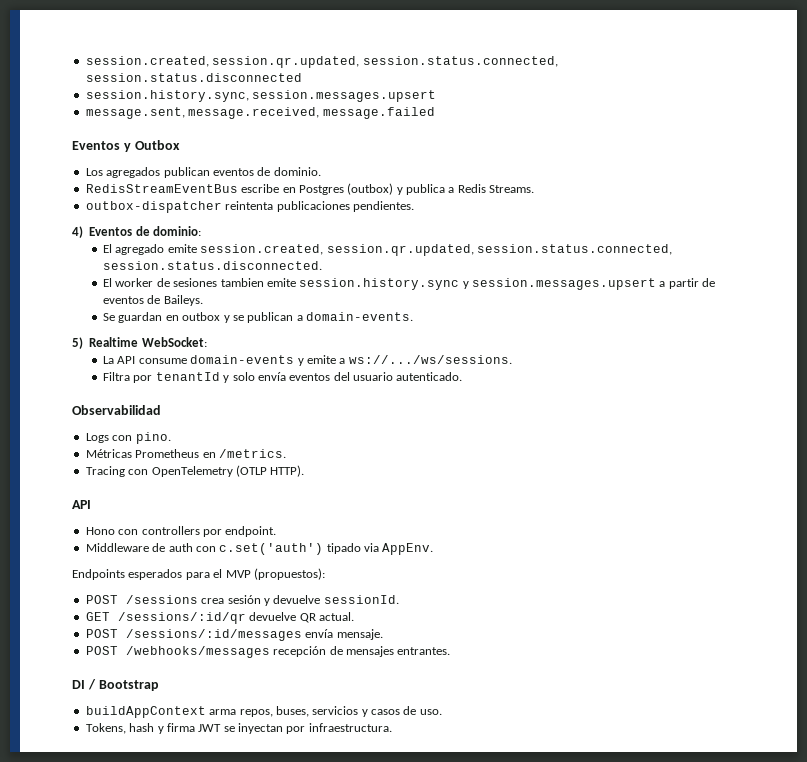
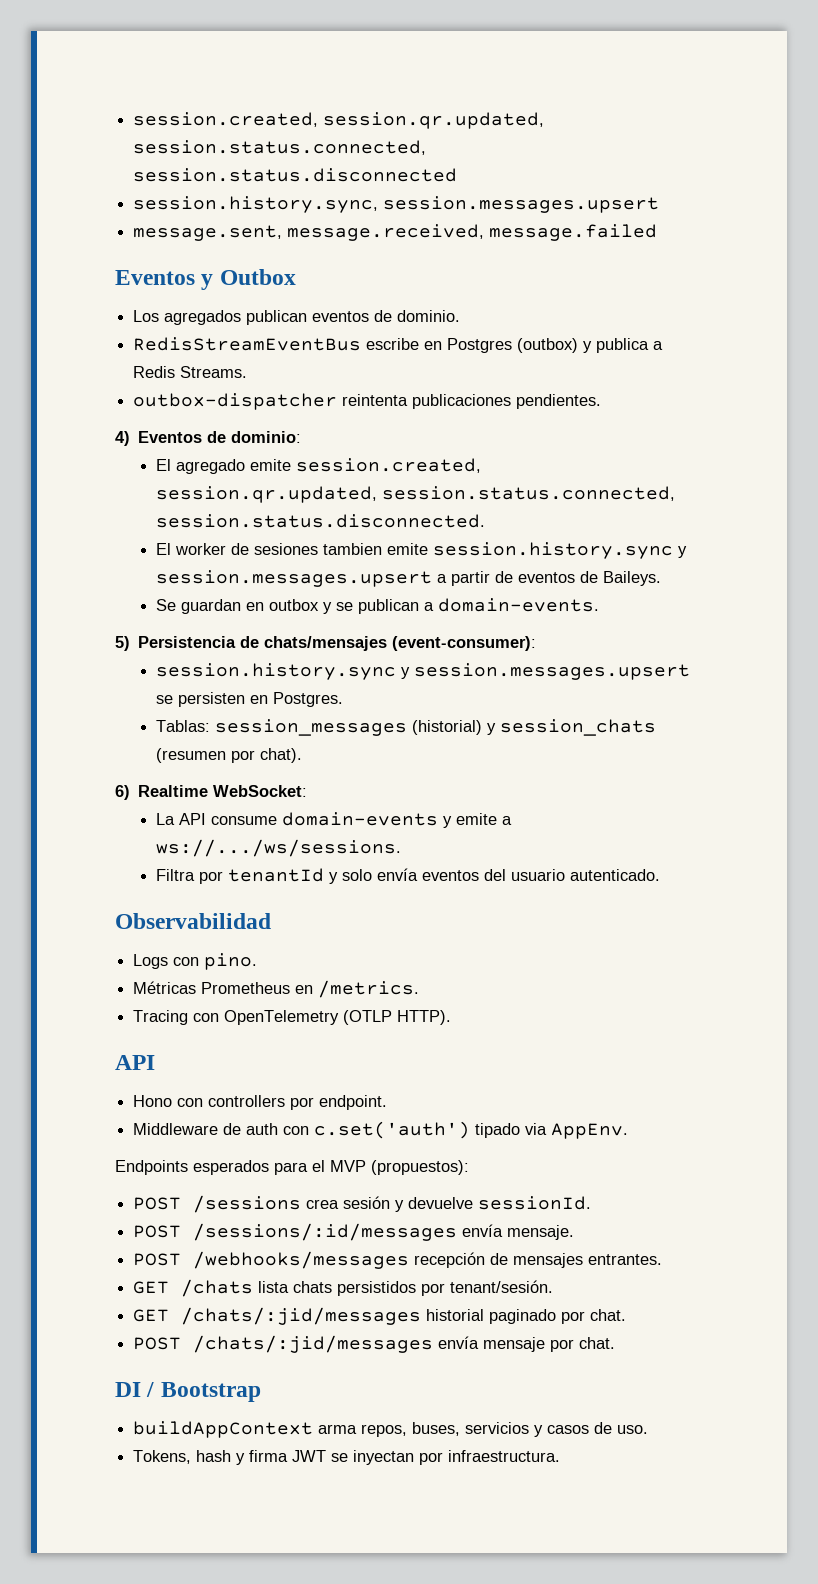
(83, 343) none -> [138,636,537,651] [156,663,691,680] [156,692,344,707] [156,719,657,736] [156,748,303,763] [115,785,130,800] Persistencia de chats/mensajes (event-consumer): // session.history.sync y session.messages.upsert se persisten en Postgres. // Tablas: session_messages (historial) y session_chats (resumen por chat). // 6)
[85,612,354,624] // GET /sessions/:id/qr devuelve QR actual. -> (592, 1203) none
(451, 651) none -> [133,1279,554,1297] [133,1307,627,1325] [133,1335,616,1353] // GET /chats lista chats persistidos por tenant/sesión. // GET /chats/:jid/messages historial paginado por chat. // POST /chats/:jid/messages envía mensaje por chat.

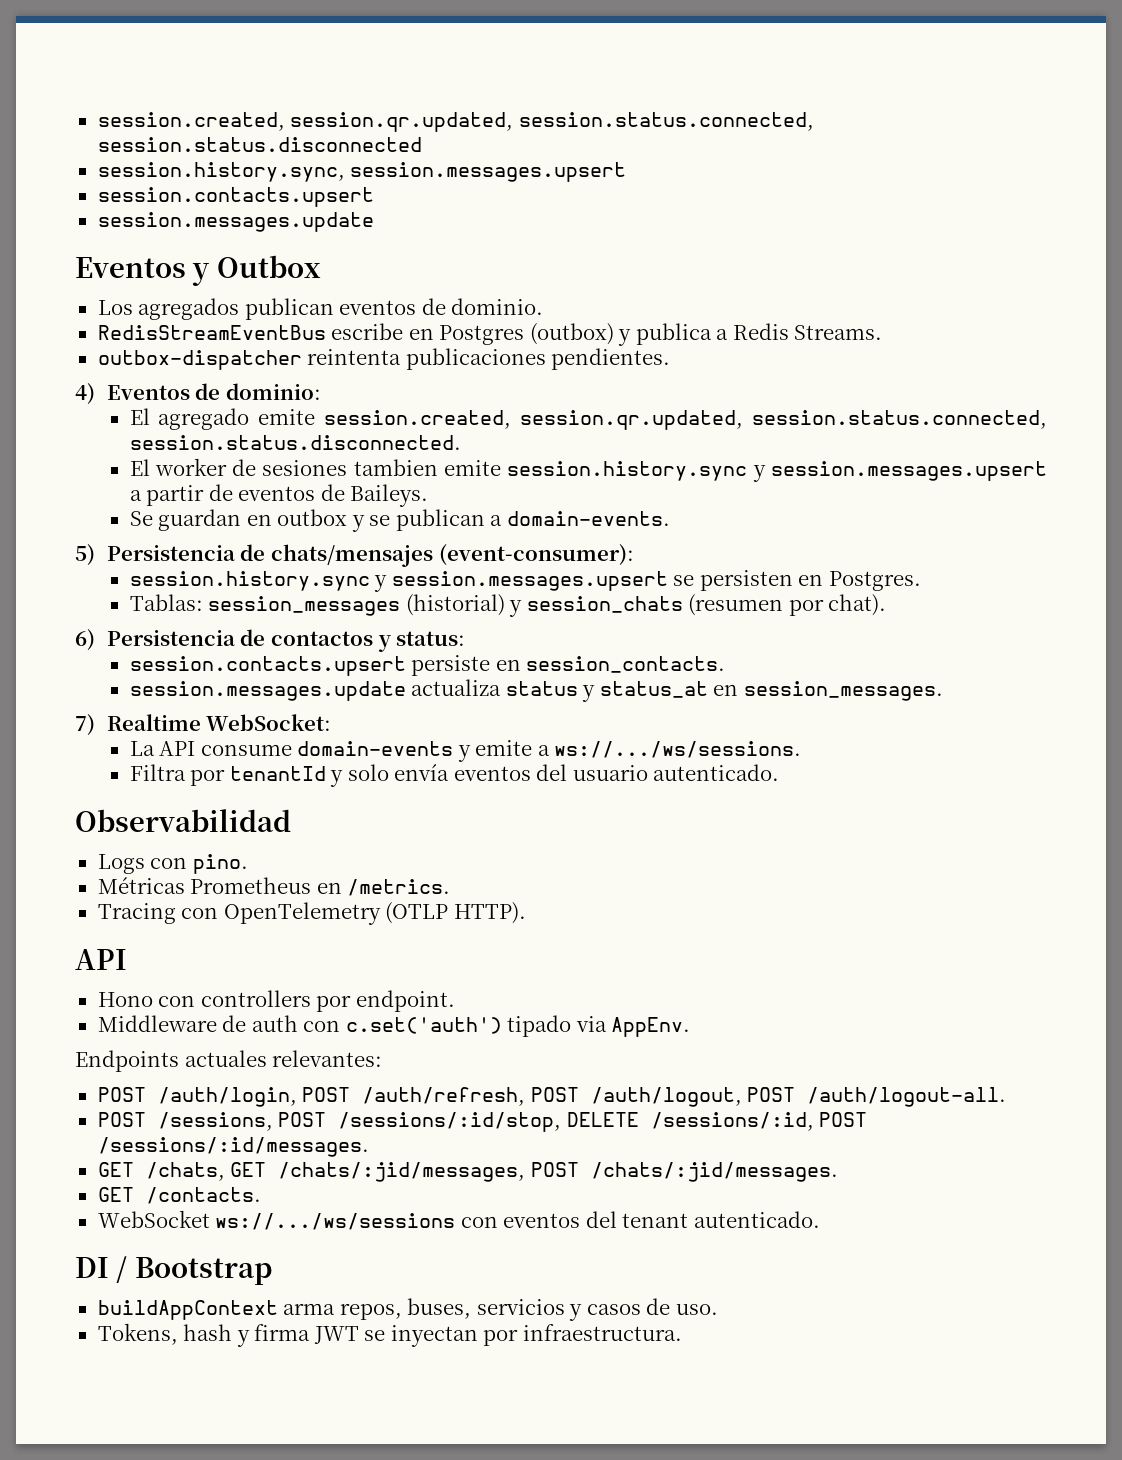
[133,224,658,241] message.sent, message.received, message.failed -> [97,187,374,207] [97,212,374,232] session.contacts.upsert // session.messages.update
(130, 792) none -> [106,629,466,652] [129,655,726,676] [129,679,943,702] [75,714,95,736] Persistencia de contactos y status: // session.contacts.upsert persiste en session_contacts. // session.messages.update actualiza status y status_at en session_messages. // 7)
[193,1160,469,1175] [133,1195,592,1213] [133,1223,575,1241] [133,1251,663,1269] [133,1279,554,1297] [133,1307,627,1325] [133,1335,616,1353] esperados para el MVP (propuestos): // POST /sessions crea sesión y devuelve sessionId. // POST /sessions/:id/messages envía mensaje. // POST /webhooks/messages recepción de mensajes entrantes. // GET /chats lista chats persistidos por tenant/sesión. // GET /chats/:jid/messages historial paginado por chat. // POST /chats/:jid/messages envía mensaje por chat. -> [184,1050,383,1067] [97,1087,1007,1107] [97,1112,868,1132] [97,1137,369,1157] [97,1162,838,1182] [97,1187,261,1204] [97,1210,820,1230] actuales relevantes: // POST /auth/login, POST /auth/refresh, POST /auth/logout, POST /auth/logout-all. // POST /sessions, POST /sessions/:id/stop, DELETE /sessions/:id, POST /sessions/:id/messages. // GET /chats, GET /chats/:jid/messages, POST /chats/:jid/messages. // GET /contacts. // WebSocket ws://.../ws/sessions con eventos del tenant autenticado.

